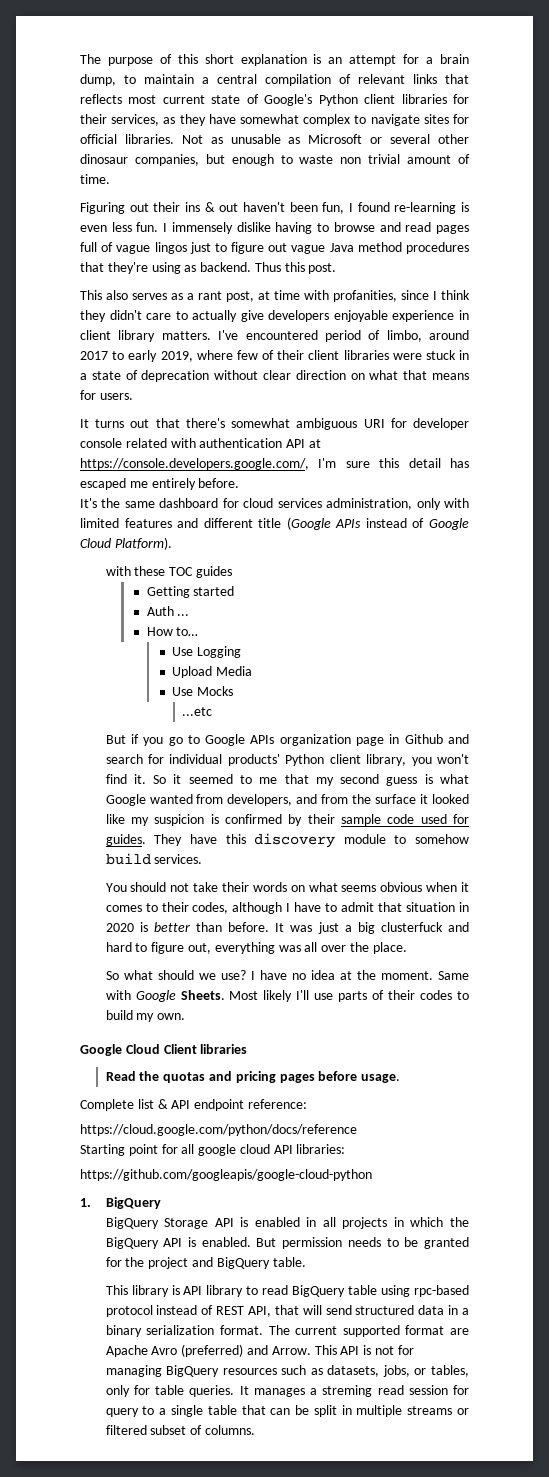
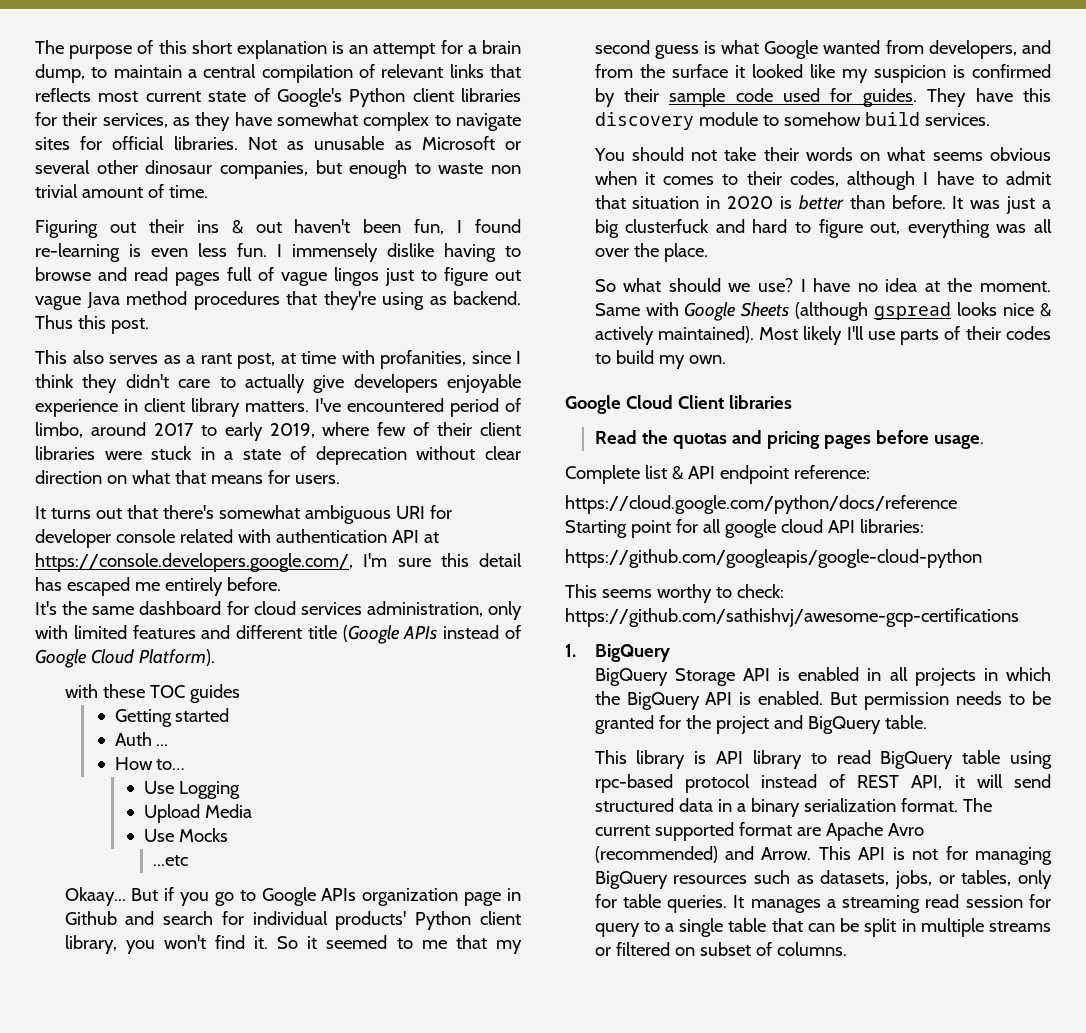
(213, 711) none -> [64,887,126,906] Okaay...
[180,990,225,1000] Sheets. -> [741,302,1051,321] [594,326,754,345] Sheets (although gspread looks nice & actively maintained).
(372, 1175) none -> [565,584,784,603] [565,608,1019,627] // This seems worthy to check: https://github.com/sathishvj/awesome-gcp-certifications
[274,1305,299,1315] that -> [954,775,965,788] it
[181,1344,244,1357] (preferred) -> [594,846,718,863] (recommended)
[322,1385,373,1397] streming -> [842,895,921,913] streaming
(147, 1430) none -> [674,947,695,956] on

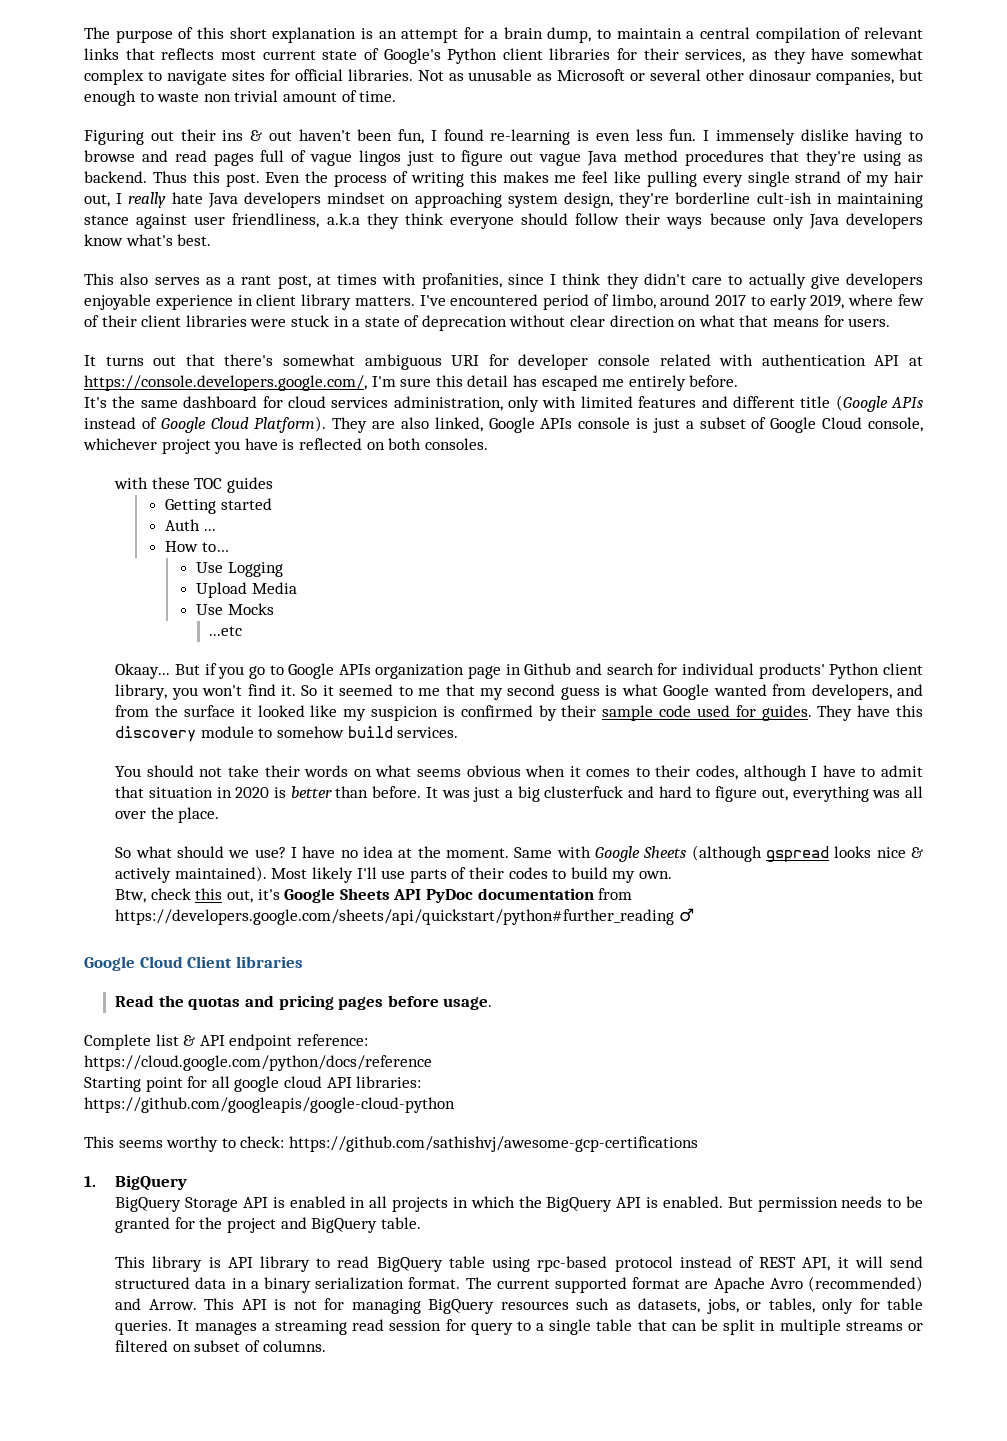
(149, 326) none -> [265,171,924,187] [84,192,924,208] [84,213,923,229] [84,234,212,246] Even the process of writing this makes me feel like pulling every single strand of my hair out, I really hate Java developers mindset on approaching system design, they're borderline cult-ish in maintaining stance against user friendliness, a.k.a they think everyone should follow their ways because only Java developers know what's best.
[301,351,336,364] time -> [337,274,377,285] times
(215, 657) none -> [332,417,924,433] [83,438,488,454] They are also linked, Google APIs console is just a subset of Google Cloud console, whichever project you have is reflected on both consoles.
(726, 359) none -> [115,888,633,903] [115,908,694,925] // Btw, check this out, it's Google Sheets API PyDoc documentation from https://developers.google.com/sheets/api/quickstart/python#further_reading ♂

